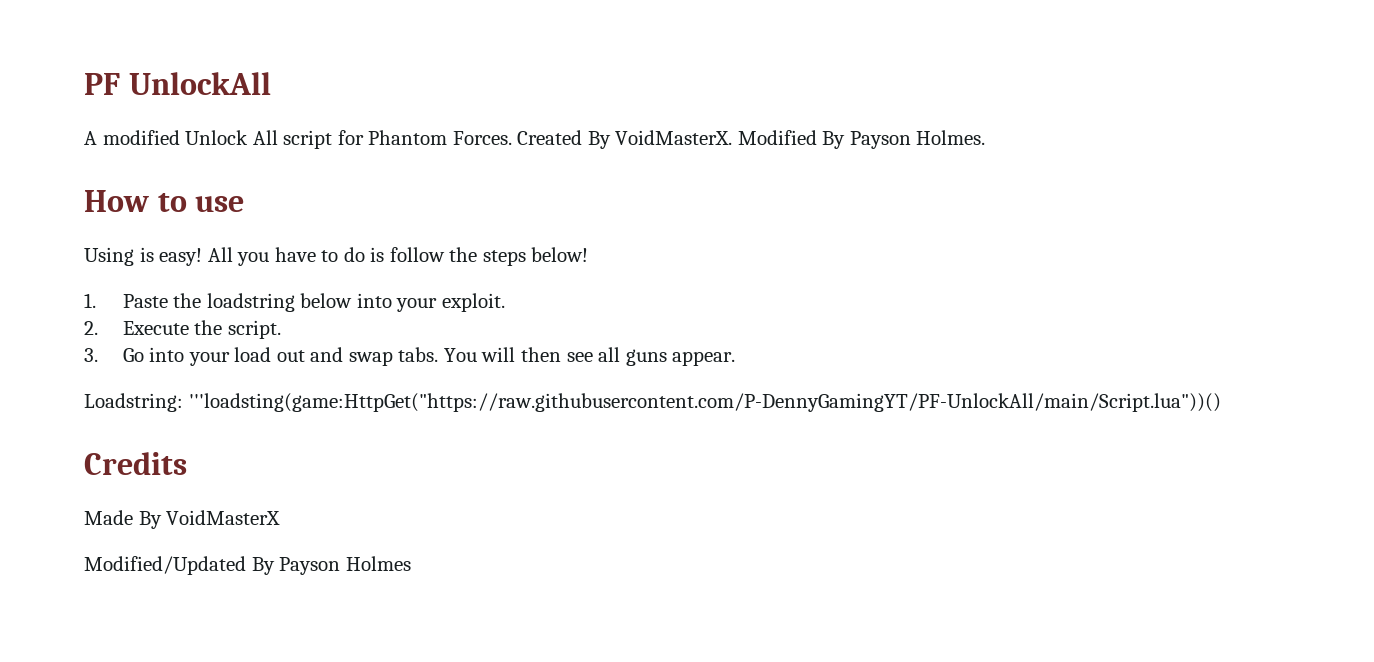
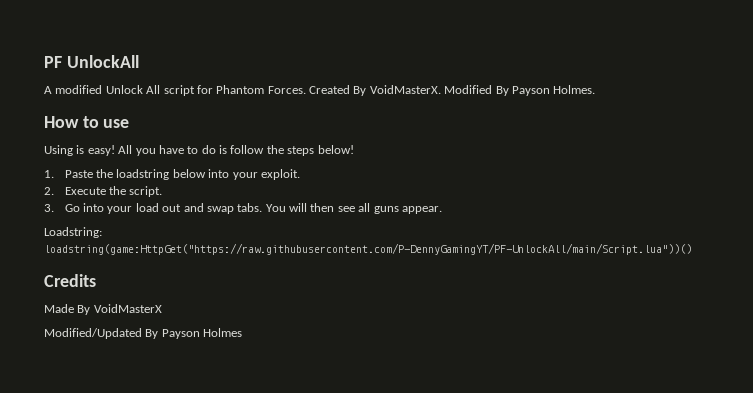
[188,393,1221,412] '''loadsting(game:HttpGet("https://raw.githubusercontent.com/P-DennyGamingYT/PF-UnlockAll/main/Script.lua"))() -> [44,243,692,255] loadstring(game:HttpGet("https://raw.githubusercontent.com/P-DennyGamingYT/PF-UnlockAll/main/Script.lua"))()

